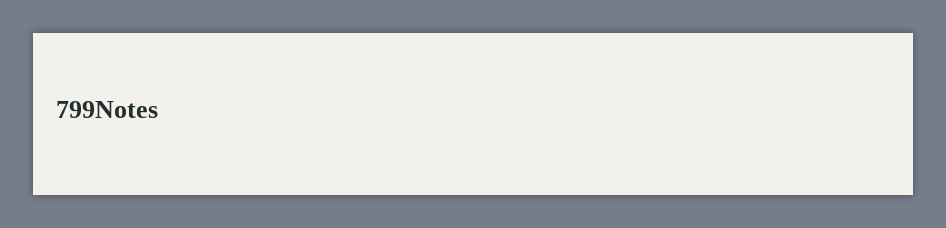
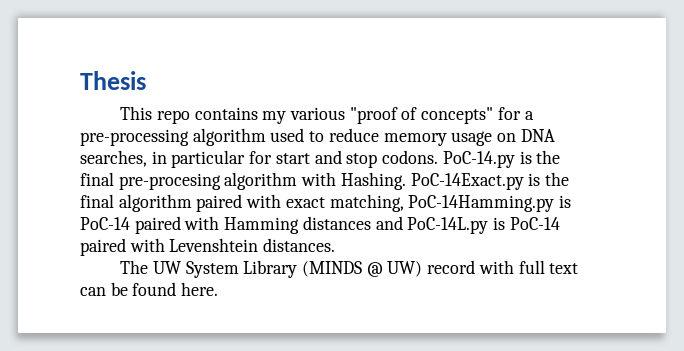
[56,101,158,118] 799Notes -> [80,71,146,90] [120,106,534,124] [80,128,555,146] [80,150,561,168] [80,172,570,190] [80,194,572,212] [80,216,560,234] [80,238,336,256] [120,260,579,278] [80,282,219,296] Thesis // This repo contains my various "proof of concepts" for a pre-processing algorithm used to reduce memory usage on DNA searches, in particular for start and stop codons. PoC-14.py is the final pre-procesing algorithm with Hashing. PoC-14Exact.py is the final algorithm paired with exact matching, PoC-14Hamming.py is PoC-14 paired with Hamming distances and PoC-14L.py is PoC-14 paired with Levenshtein distances. // The UW System Library (MINDS @ UW) record with full text can be found here.

